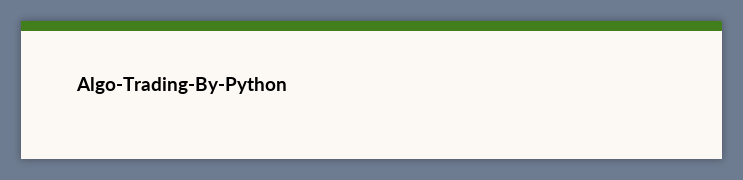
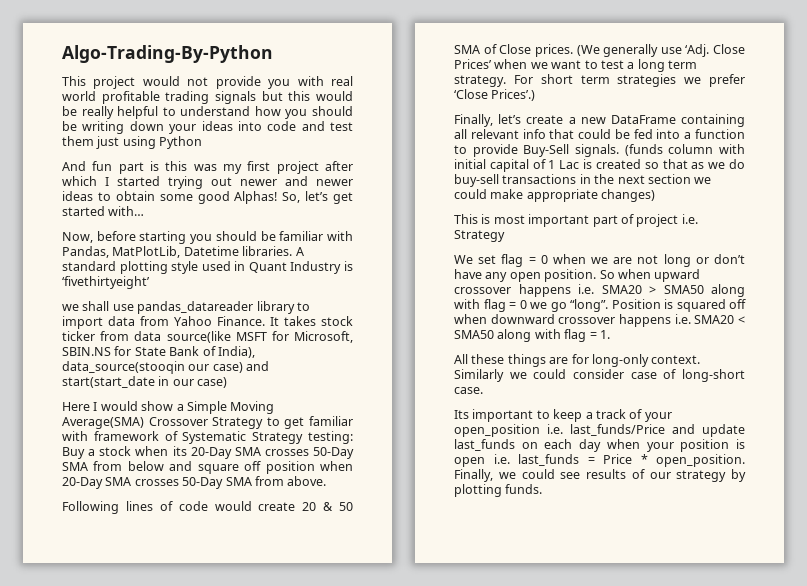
(287, 85) none -> [62,76,353,89] [62,91,353,104] [62,106,353,119] [62,121,353,134] [62,136,203,149] [62,161,353,174] [62,176,353,189] [62,191,353,204] [62,206,145,216] [62,231,354,244] [62,246,304,258] [62,261,353,274] [62,276,150,289] [62,301,310,314] [62,316,353,329] [62,331,353,343] [62,346,255,358] [62,361,270,374] [62,376,228,388] [62,401,275,414] [62,416,353,429] [62,431,353,444] [62,446,354,459] [62,461,353,474] [62,476,327,489] [62,501,353,514] [454,44,745,57] [454,59,697,72] [454,74,745,87] [454,89,536,101] [454,114,745,127] [454,129,745,139] [454,144,745,157] [454,159,745,172] [454,174,712,187] [454,189,656,202] [454,214,698,227] [454,230,505,242] [454,254,745,267] [454,269,701,282] [454,284,745,297] [454,299,746,312] [454,314,745,327] [454,329,610,342] [454,354,701,367] [454,369,745,382] [454,387,483,394] [454,409,672,422] [454,424,745,437] [454,439,745,452] [454,454,745,467] [454,469,746,482] [454,484,543,497] // This project would not provide you with real world profitable trading signals but this would be really helpful to understand how you should be writing down your ideas into code and test them just using Python // And fun part is this was my first project after which I started trying out newer and newer ideas to obtain some good Alphas! So, let’s get started with… // Now, before starting you should be familiar with Pandas, MatPlotLib, Datetime libraries. A standard plotting style used in Quant Industry is ‘fivethirtyeight’ // we shall use pandas_datareader library to import data from Yahoo Finance. It takes stock ticker from data source(like MSFT for Microsoft, SBIN.NS for State Bank of India), data_source(stooqin our case) and start(start_date in our case) // Here I would show a Simple Moving Average(SMA) Crossover Strategy to get familiar with framework of Systematic Strategy testing: Buy a stock when its 20-Day SMA crosses 50-Day SMA from below and square off position when 20-Day SMA crosses 50-Day SMA from above. // Following lines of code would create 20 & 50 SMA of Close prices. (We generally use ‘Adj. Close Prices’ when we want to test a long term strategy. For short term strategies we prefer ‘Close Prices’.) // Finally, let’s create a new DataFrame containing all relevant info that could be fed into a function to provide Buy-Sell signals. (funds column with initial capital of 1 Lac is created so that as we do buy-sell transactions in the next section we could make appropriate changes) // This is most important part of project i.e. Strategy // We set flag = 0 when we are not long or don’t have any open position. So when upward crossover happens i.e. SMA20 > SMA50 along with flag = 0 we go “long”. Position is squared off when downward crossover happens i.e. SMA20 < SMA50 along with flag = 1. // All these things are for long-only context. Similarly we could consider case of long-short case. // Its important to keep a track of your open_position i.e. last_funds/Price and update last_funds on each day when your position is open i.e. last_funds = Price * open_position. Finally, we could see results of our strategy by plotting funds.

